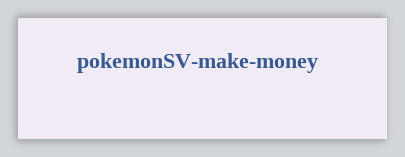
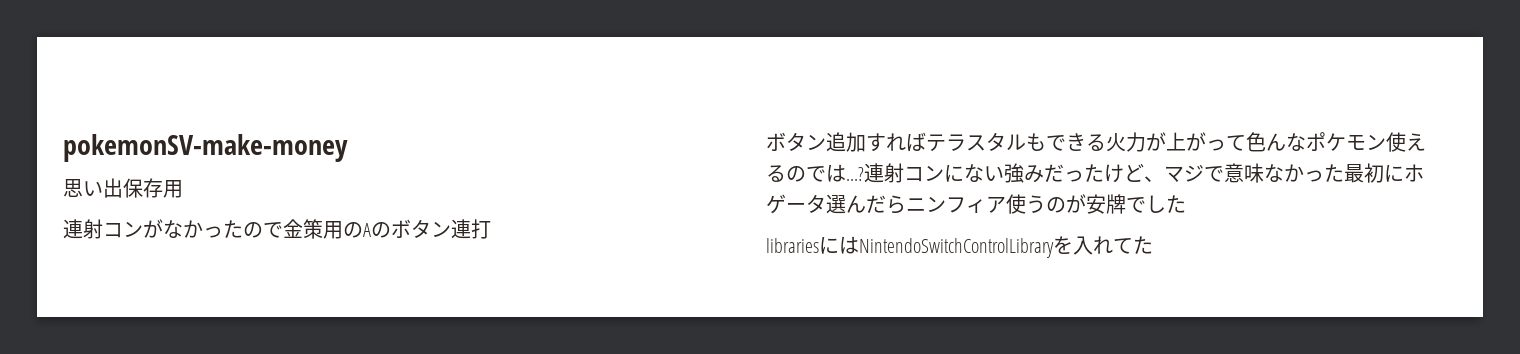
(318, 63) none -> [63,178,183,198] [63,219,491,239] [766,132,1426,152] [766,163,1424,183] [766,194,1186,214] [766,236,1153,258] // 思い出保存用 // 連射コンがなかったので金策用のAのボタン連打 // ボタン追加すればテラスタルもできる火力が上がって色んなポケモン使えるのでは...?連射コンにない強みだったけど、マジで意味なかった最初にホゲータ選んだらニンフィア使うのが安牌でした // librariesにはNintendoSwitchControlLibraryを入れてた

